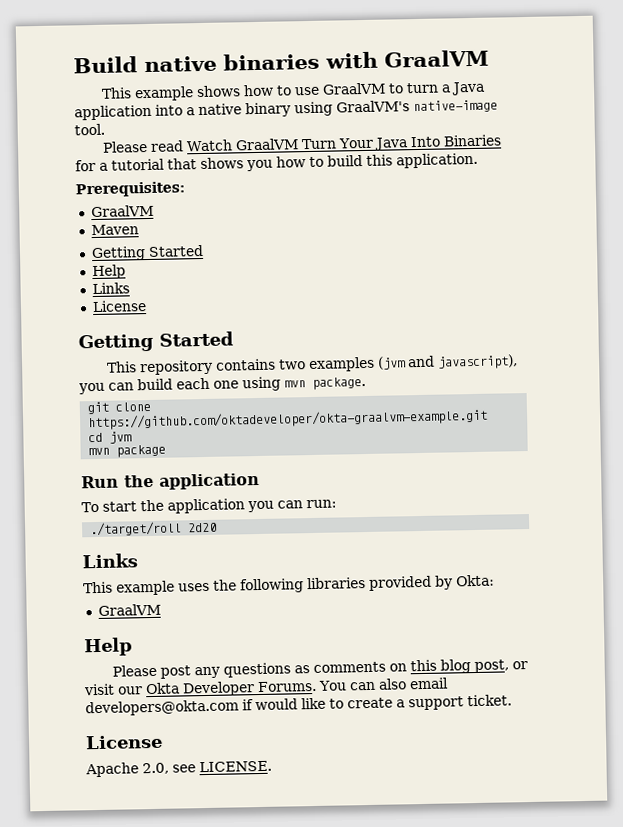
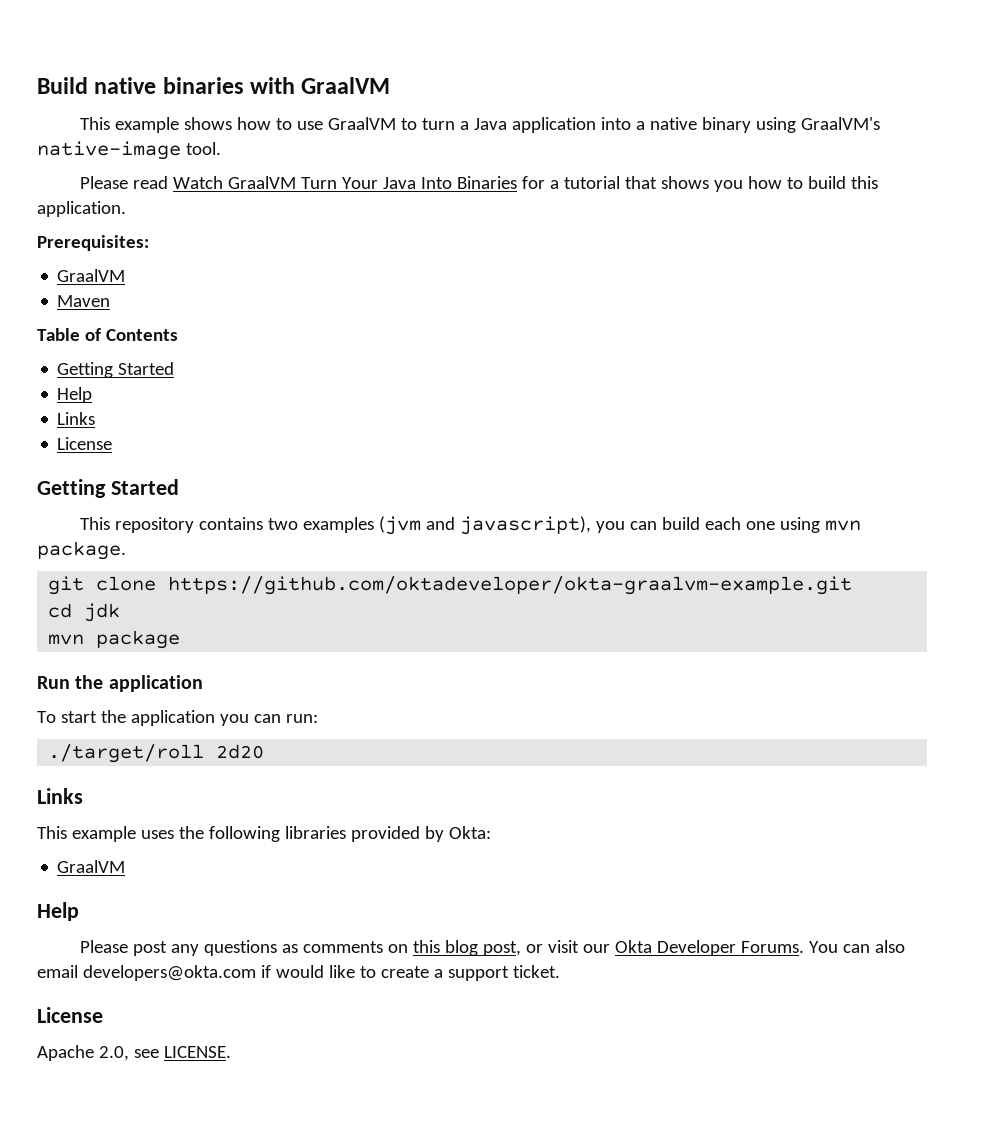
(139, 230) none -> [37,328,178,341] // Table of Contents
[109,431,133,444] jvm -> [84,603,121,622] jdk

